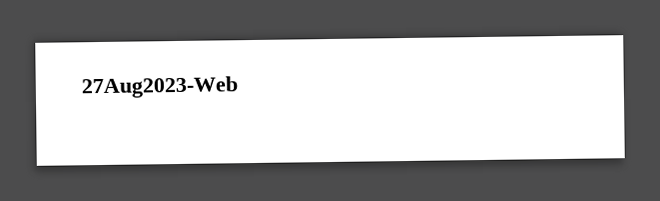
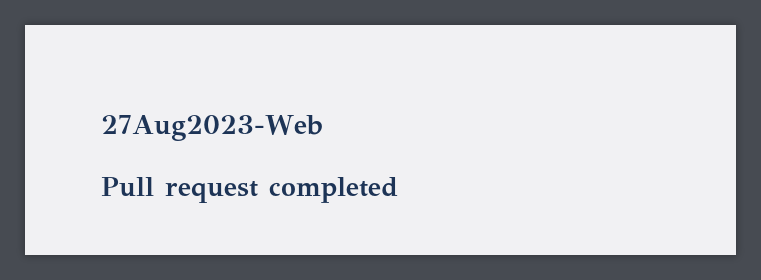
(238, 87) none -> [101,177,398,203] // Pull request completed

